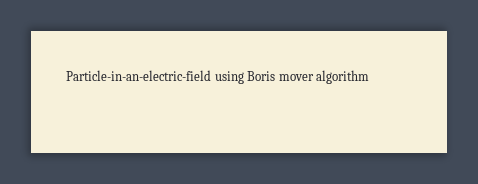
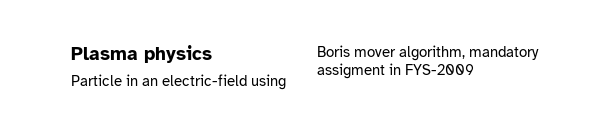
[66,70,370,84] Particle-in-an-electric-field using Boris mover algorithm -> [71,45,212,63] [71,74,286,90] [317,45,539,61] [317,63,474,79] Plasma physics // Particle in an electric-field using Boris mover algorithm, mandatory assigment in FYS-2009

